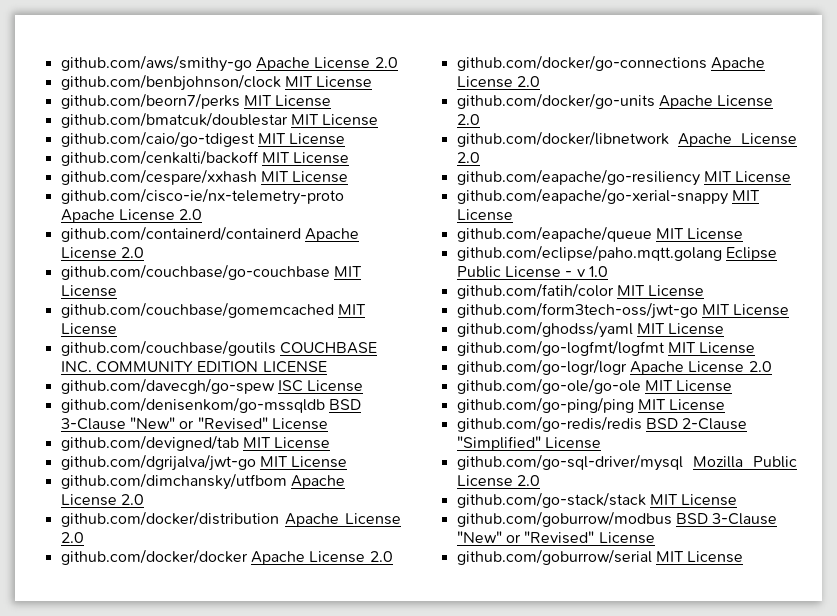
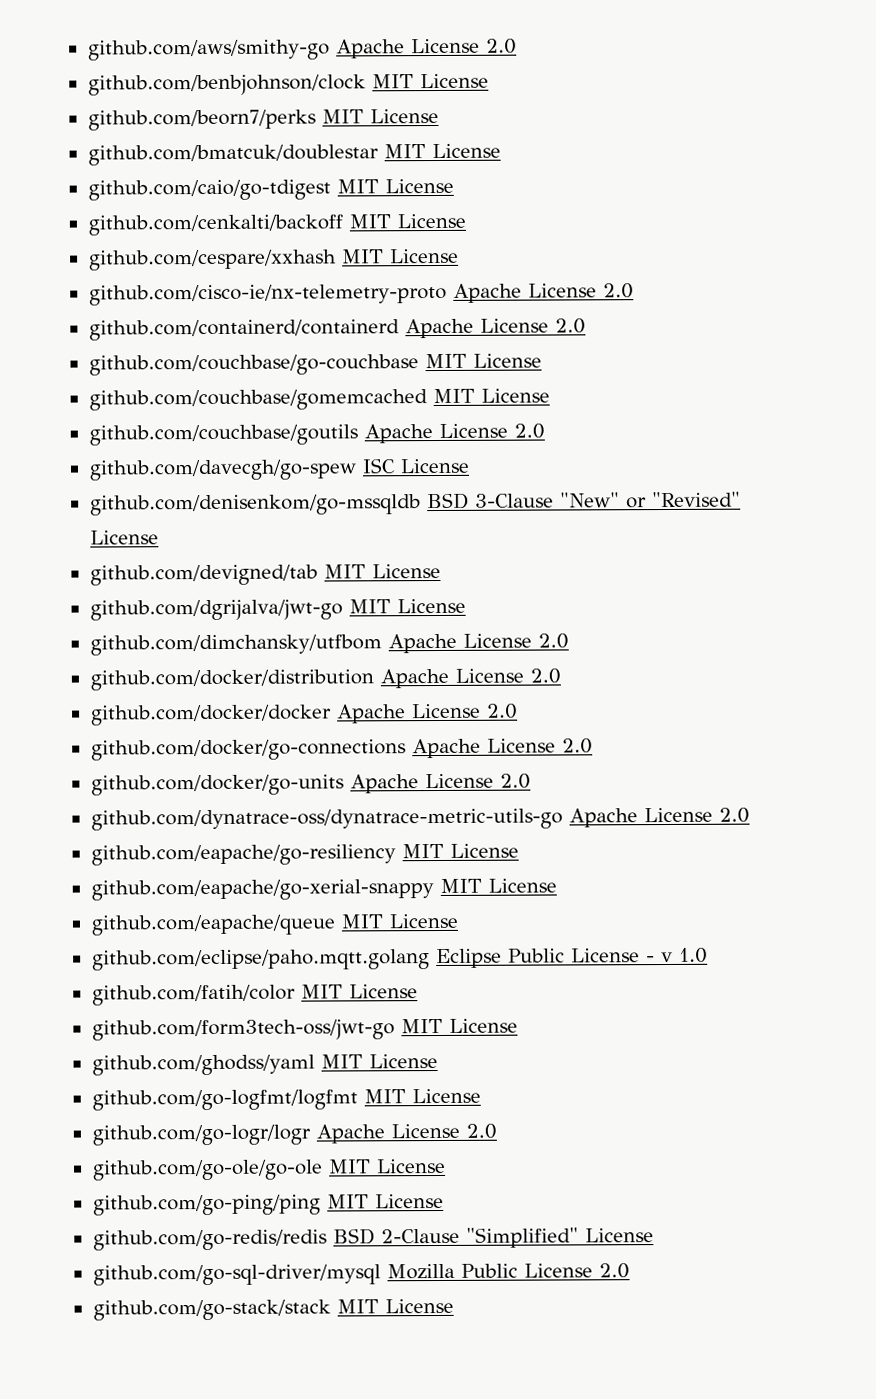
[279,342,377,354] [60,361,327,373] COUCHBASE INC. COMMUNITY EDITION LICENSE -> [363,423,545,444] Apache License 2.0
[456,131,669,147] github.com/docker/libnetwork -> [90,808,563,831] github.com/dynatrace-oss/dynatrace-metric-utils-go
[456,511,778,527] [456,531,655,544] [456,549,744,565] // github.com/goburrow/modbus BSD 3-Clause "New" or "Revised" License // github.com/goburrow/serial MIT License -> (454, 1306) none

